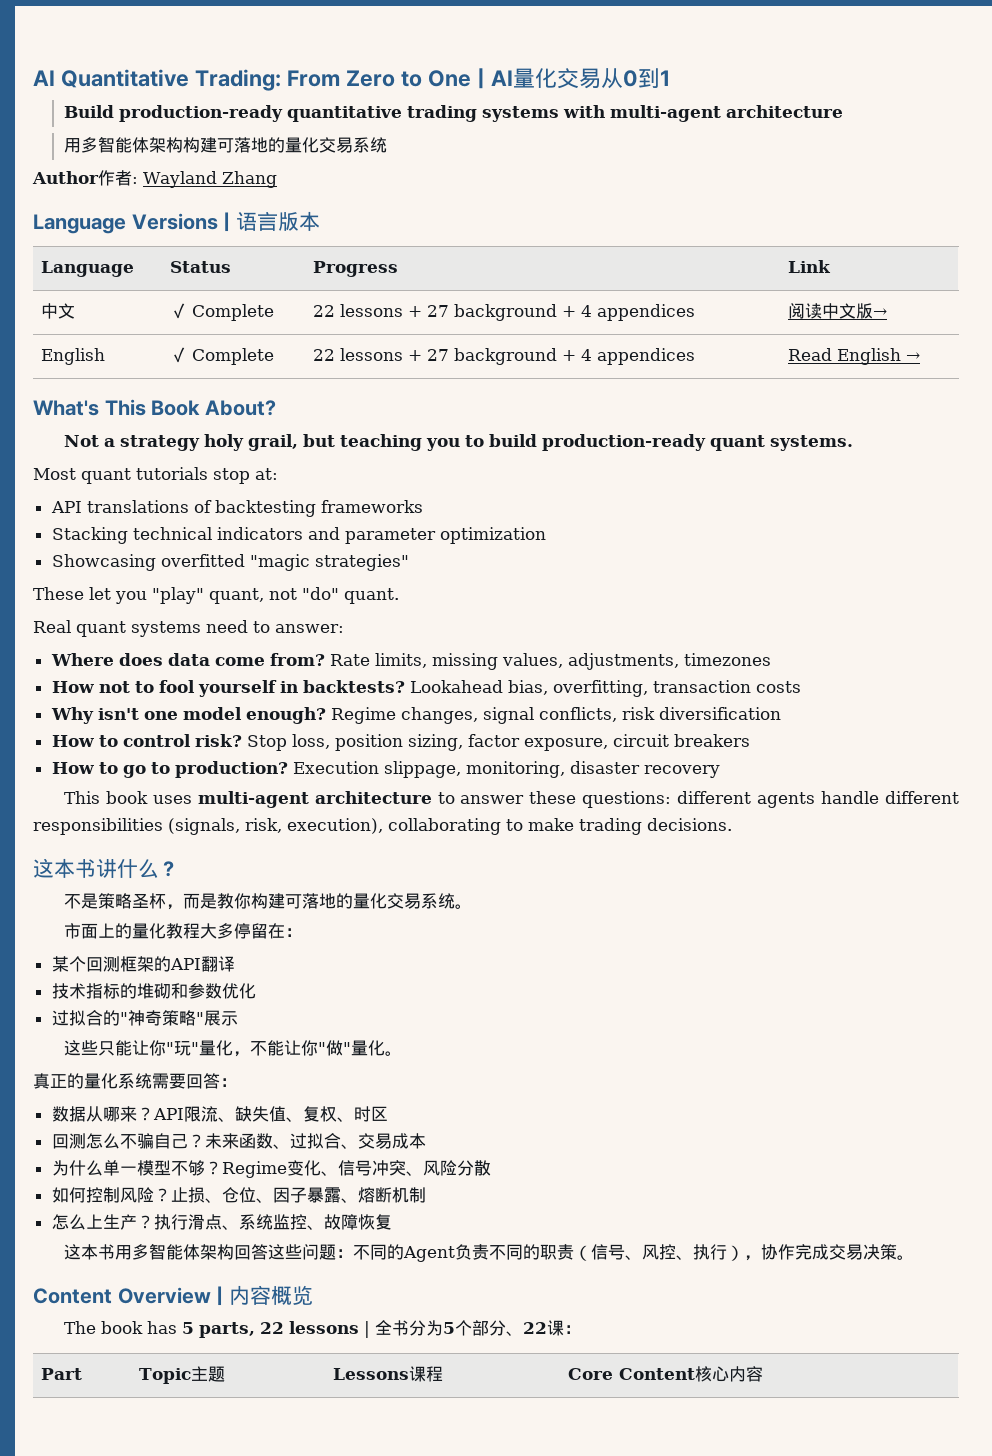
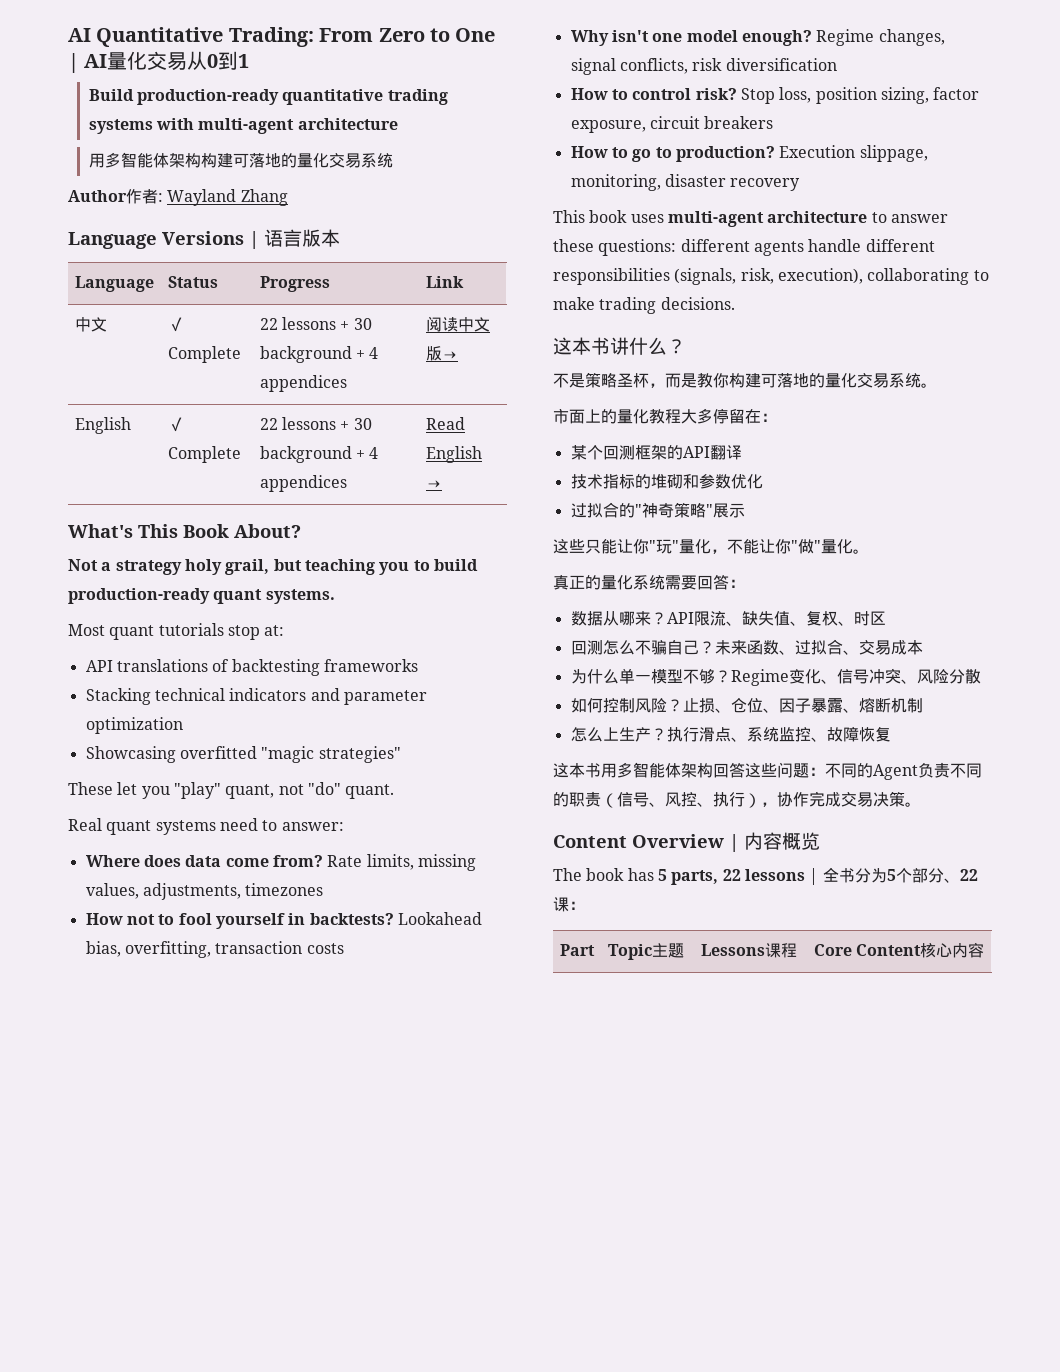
[427,305,450,317] 27 -> [353,318,372,330] 30
[427,349,450,361] 27 -> [353,418,372,430] 30

